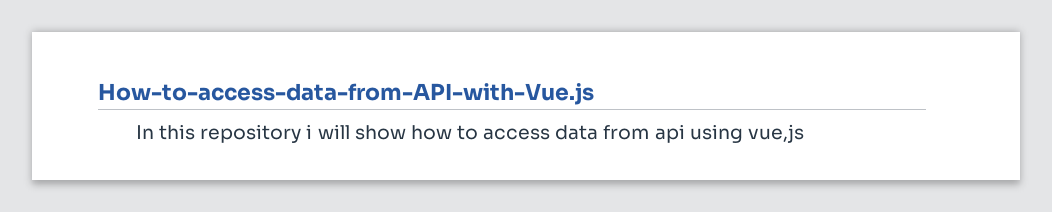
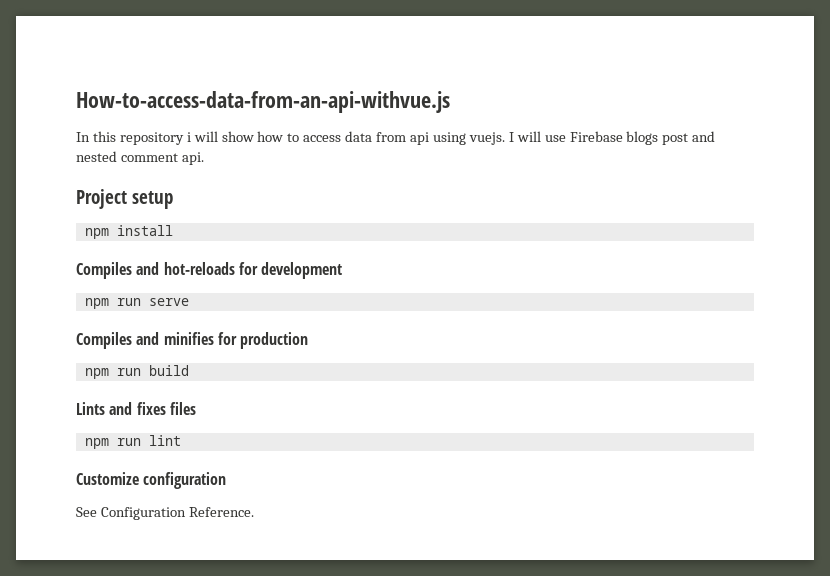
[98,83,594,105] How-to-access-data-from-API-with-Vue.js -> [76,91,450,113] How-to-access-data-from-an-api-withvue.js
[747,124,804,143] vue,js -> [468,131,716,145] [76,151,204,165] [76,189,173,209] [84,225,173,239] [76,262,343,279] [84,298,189,309] [76,332,309,349] [84,365,189,379] [76,402,196,415] [84,435,181,449] [76,472,227,489] [76,507,254,520] vuejs. I will use Firebase blogs post and nested comment api. // Project setup // npm install // Compiles and hot-reloads for development // npm run serve // Compiles and minifies for production // npm run build // Lints and fixes files // npm run lint // Customize configuration // See Configuration Reference.

